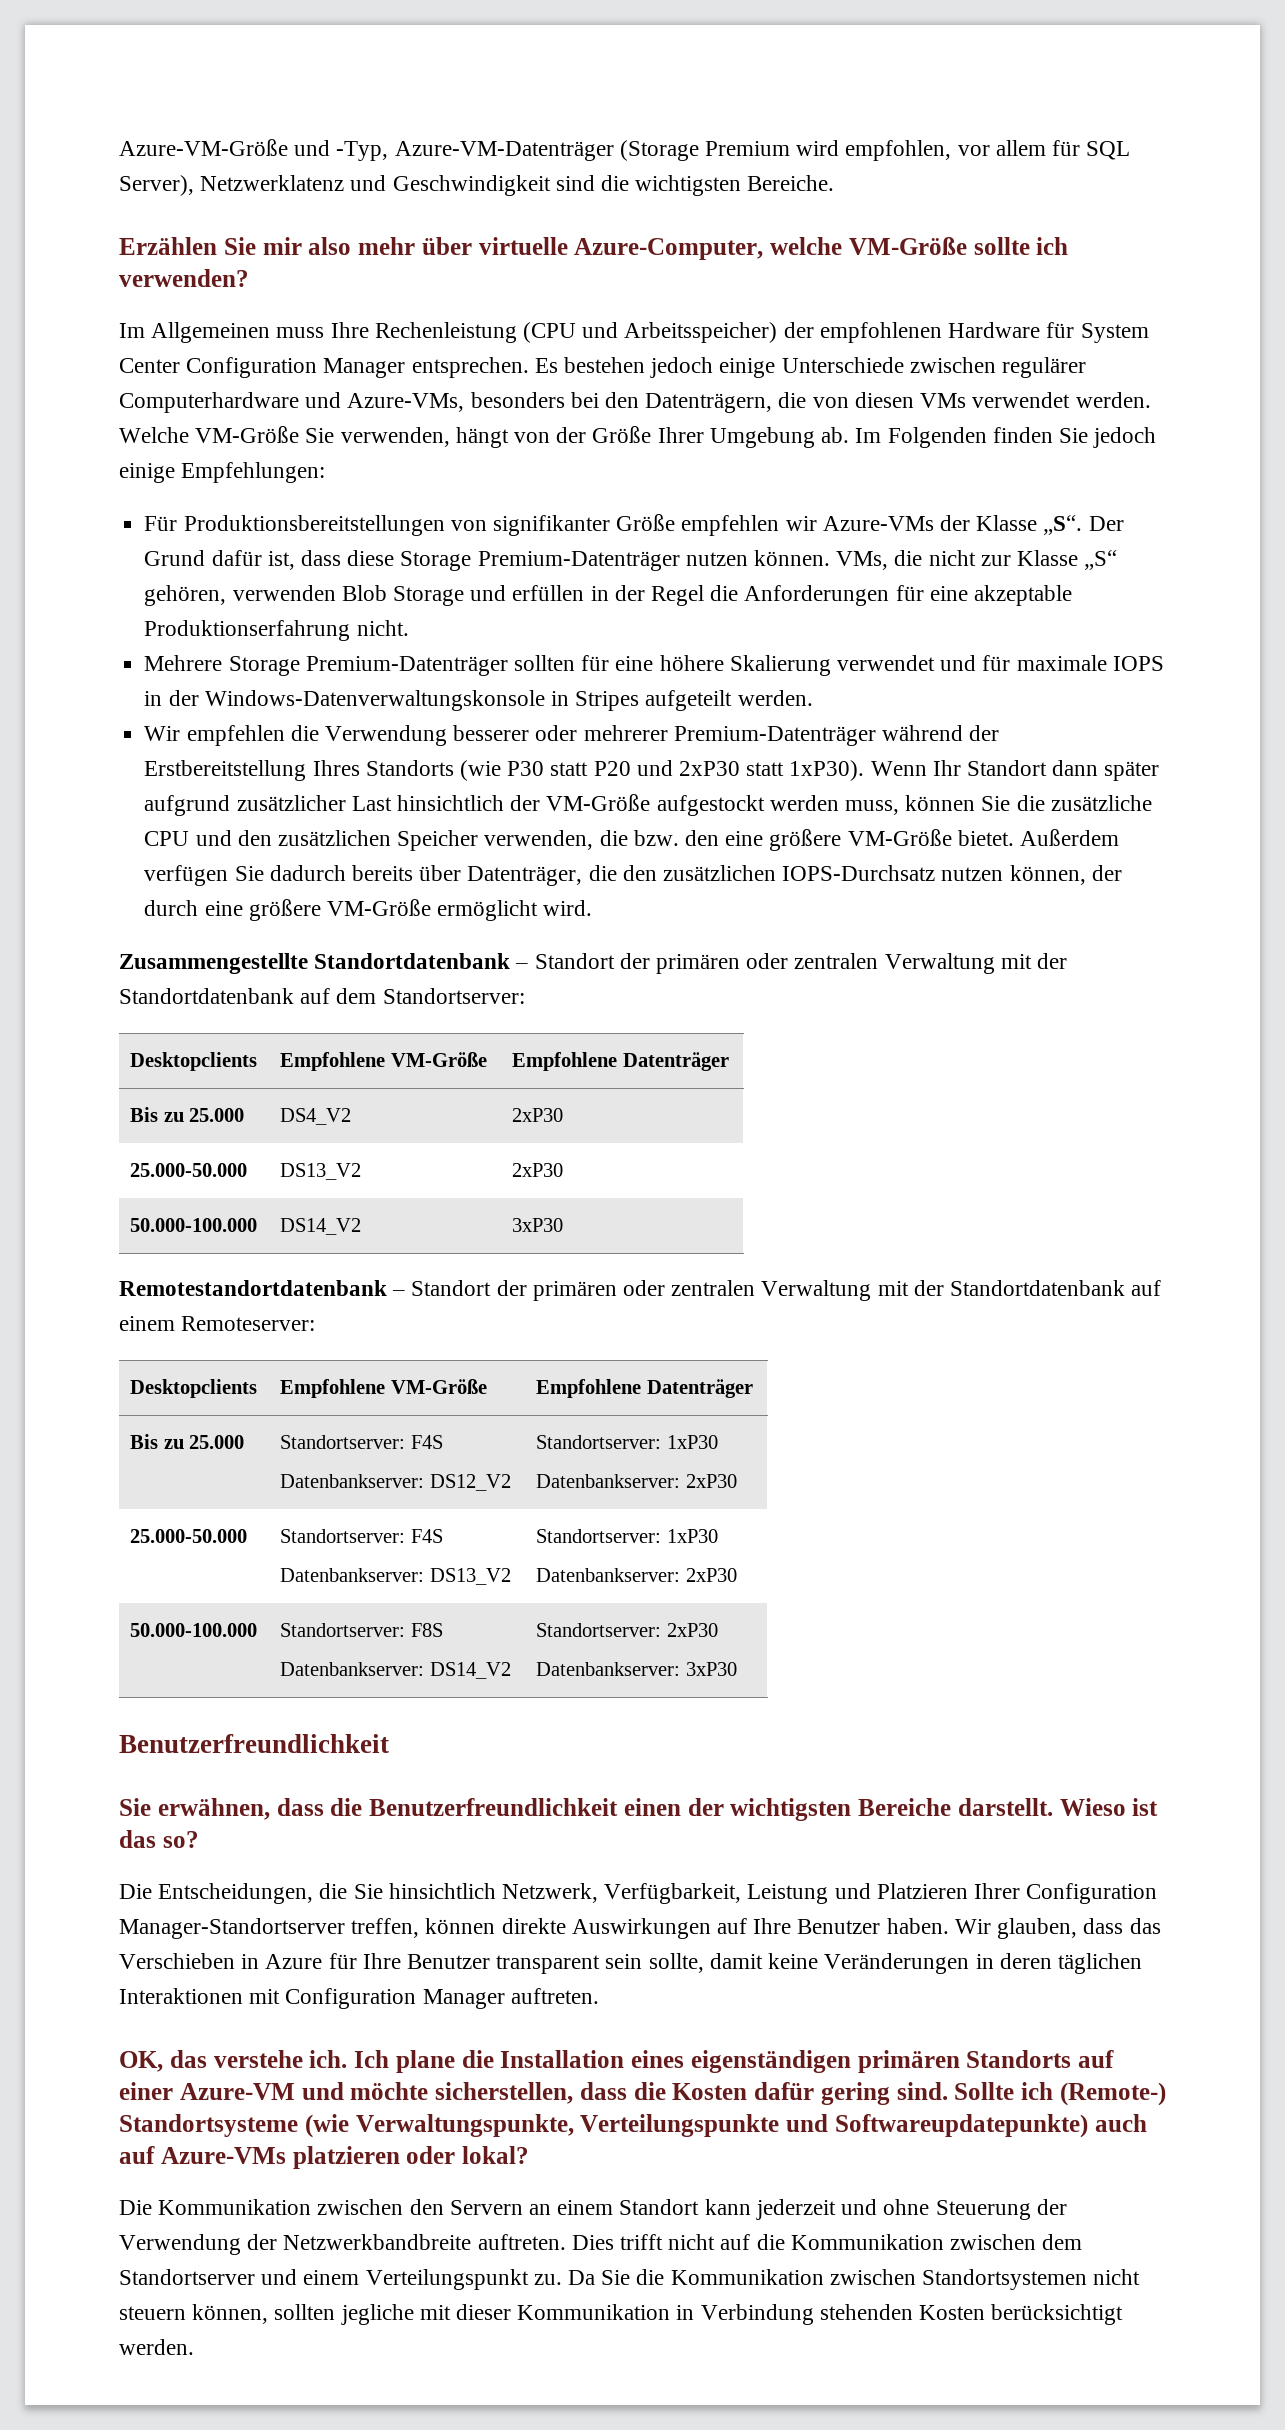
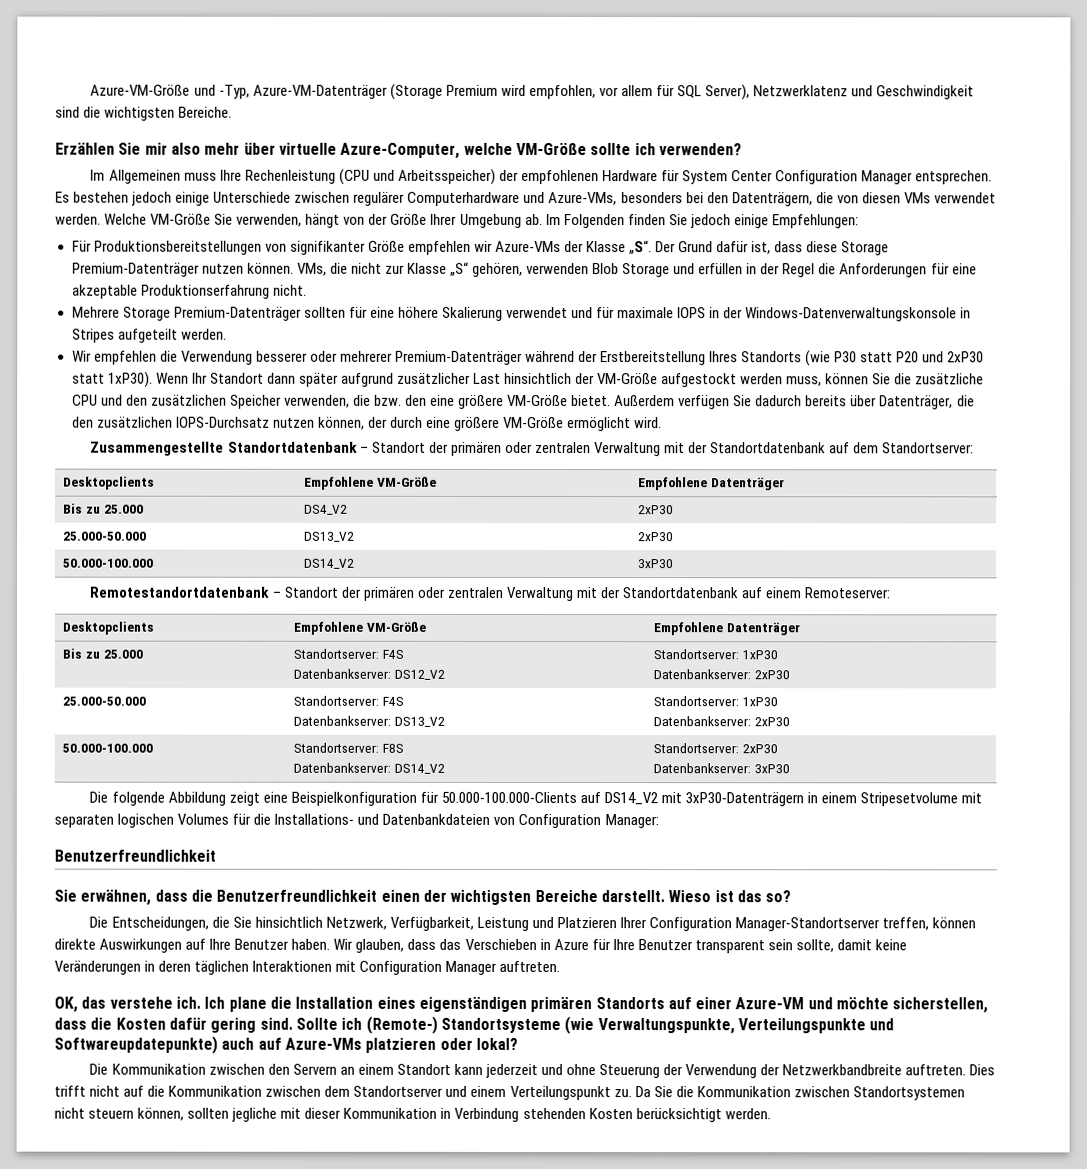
(737, 1669) none -> [89,791,983,807] [54,813,659,829] // Die folgende Abbildung zeigt eine Beispielkonfiguration für 50.000-100.000-Clients auf DS14_V2 mit 3xP30-Datenträgern in einem Stripesetvolume mit separaten logischen Volumes für die Installations- und Datenbankdateien von Configuration Manager:

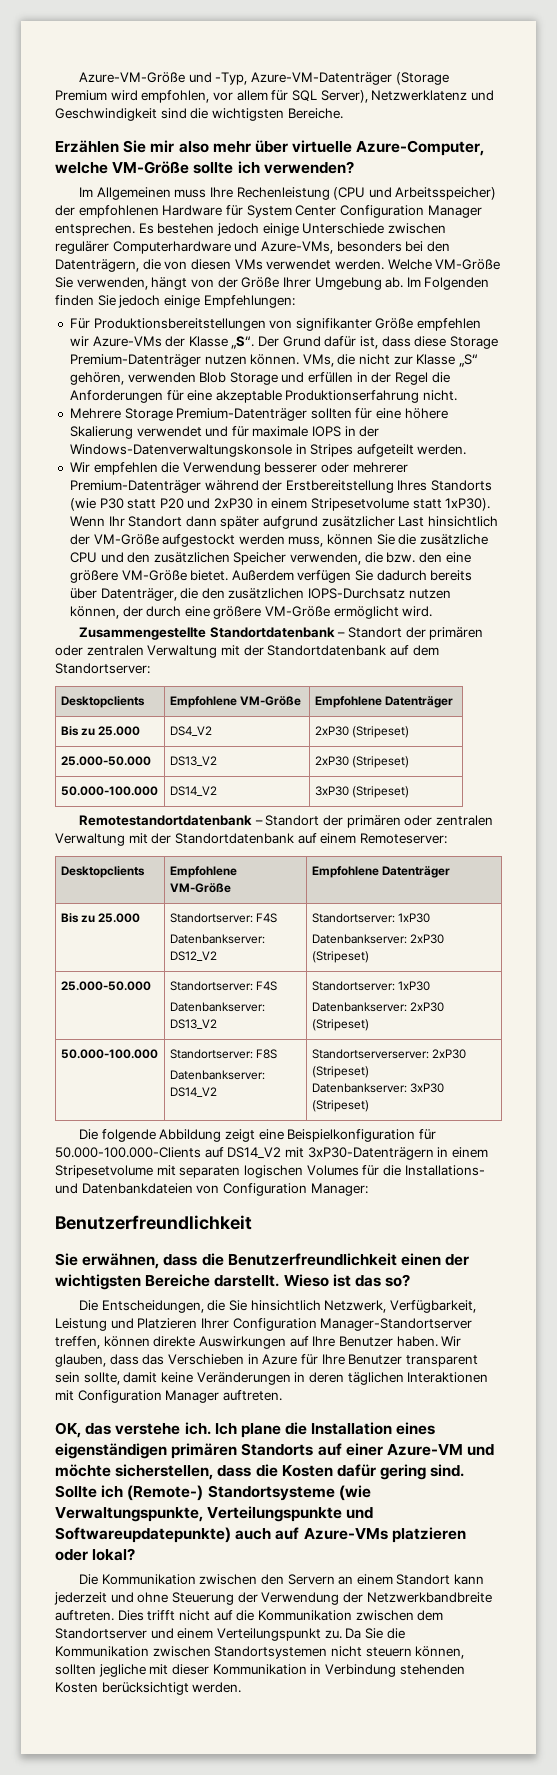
(985, 357) none -> [256,498,410,511] in einem Stripesetvolume
(675, 510) none -> [352,726,410,738] (Stripeset)
(675, 537) none -> [352,756,410,768] (Stripeset)
(675, 564) none -> [352,786,410,798] (Stripeset)
(790, 675) none -> [311,951,369,963] (Stripeset)
(790, 722) none -> [311,1019,369,1031] (Stripeset)
[653,743,778,754] Standortserver: 2xP30 -> [311,1049,467,1059] [311,1066,369,1078] Standortserverserver: 2xP30 (Stripeset)
(790, 769) none -> [311,1100,369,1112] (Stripeset)

